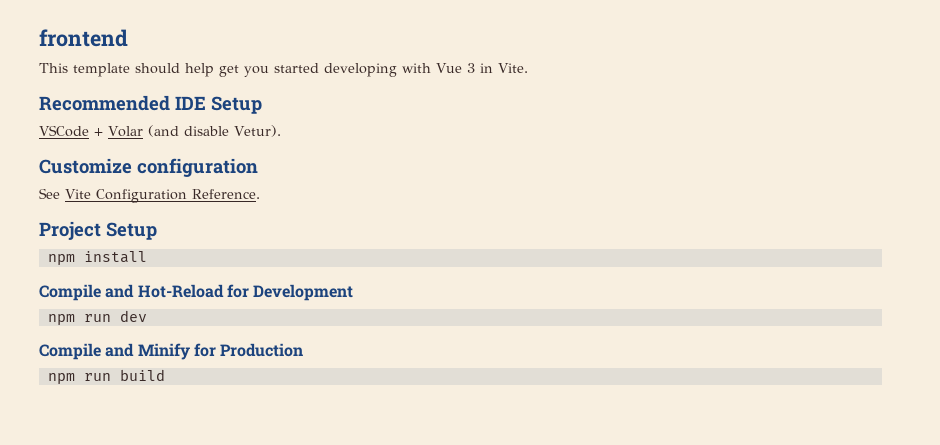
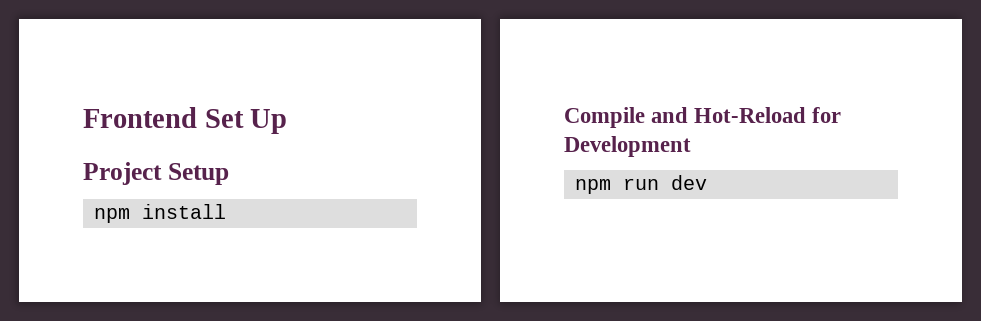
[39,29,128,47] [39,63,528,77] [39,95,262,114] [39,125,281,137] [39,158,258,177] [39,188,260,203] frontend // This template should help get you started developing with Vue 3 in Vite. // Recommended IDE Setup // VSCode + Volar (and disable Vetur). // Customize configuration // See Vite Configuration Reference. -> [83,107,288,134] Frontend Set Up
[39,343,304,360] [47,369,165,384] // Compile and Minify for Production // npm run build -> (708, 182) none

